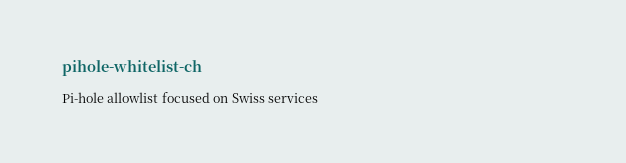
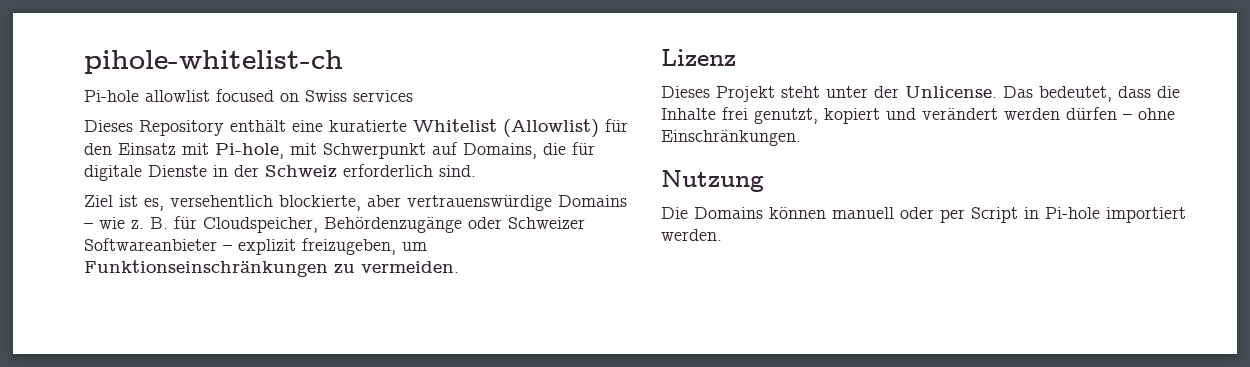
(318, 98) none -> [84,119,628,138] [84,142,595,159] [84,164,476,181] [84,195,627,211] [84,216,585,233] [84,238,427,255] [84,260,459,277] [661,49,736,66] [661,86,1180,102] [661,107,1175,124] [661,130,801,146] [661,170,764,192] [661,207,1186,223] [661,229,722,241] // Dieses Repository enthält eine kuratierte Whitelist (Allowlist) für den Einsatz mit Pi-hole, mit Schwerpunkt auf Domains, die für digitale Dienste in der Schweiz erforderlich sind. // Ziel ist es, versehentlich blockierte, aber vertrauenswürdige Domains – wie z. B. für Cloudspeicher, Behördenzugänge oder Schweizer Softwareanbieter – explizit freizugeben, um Funktionseinschränkungen zu vermeiden. // Lizenz // Dieses Projekt steht unter der Unlicense. Das bedeutet, dass die Inhalte frei genutzt, kopiert und verändert werden dürfen – ohne Einschränkungen. // Nutzung // Die Domains können manuell oder per Script in Pi-hole importiert werden.

